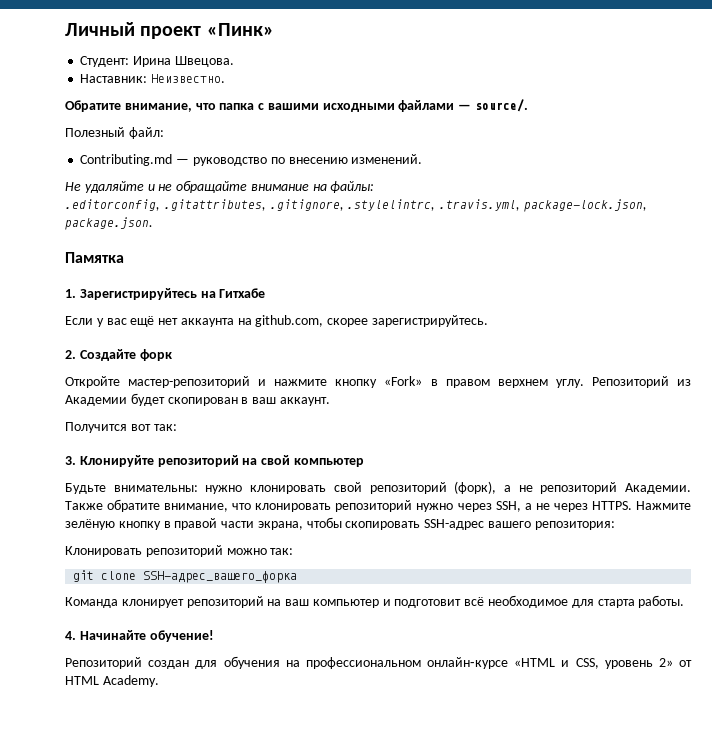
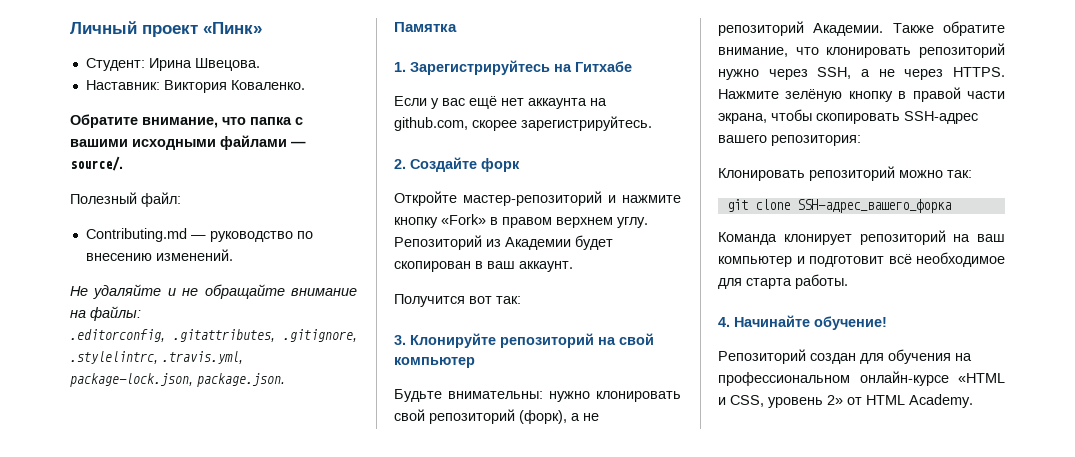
[151,74,226,83] Неизвестно. -> [163,80,305,93] Виктория Коваленко.

